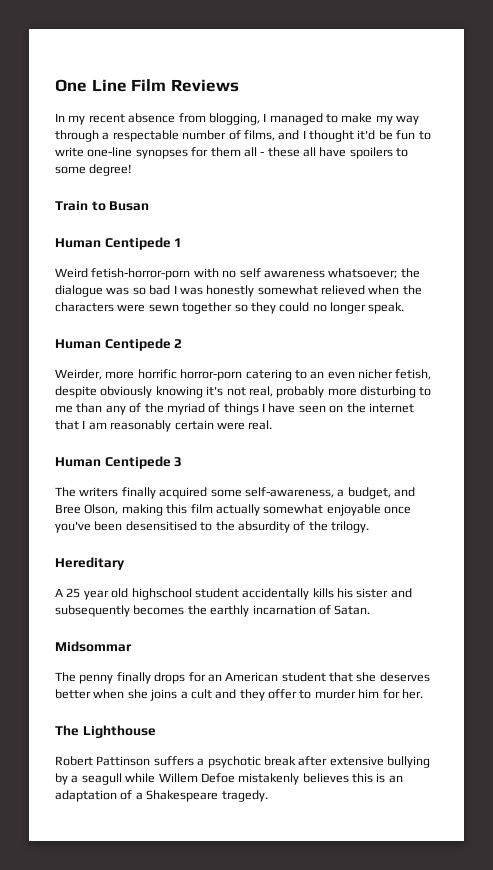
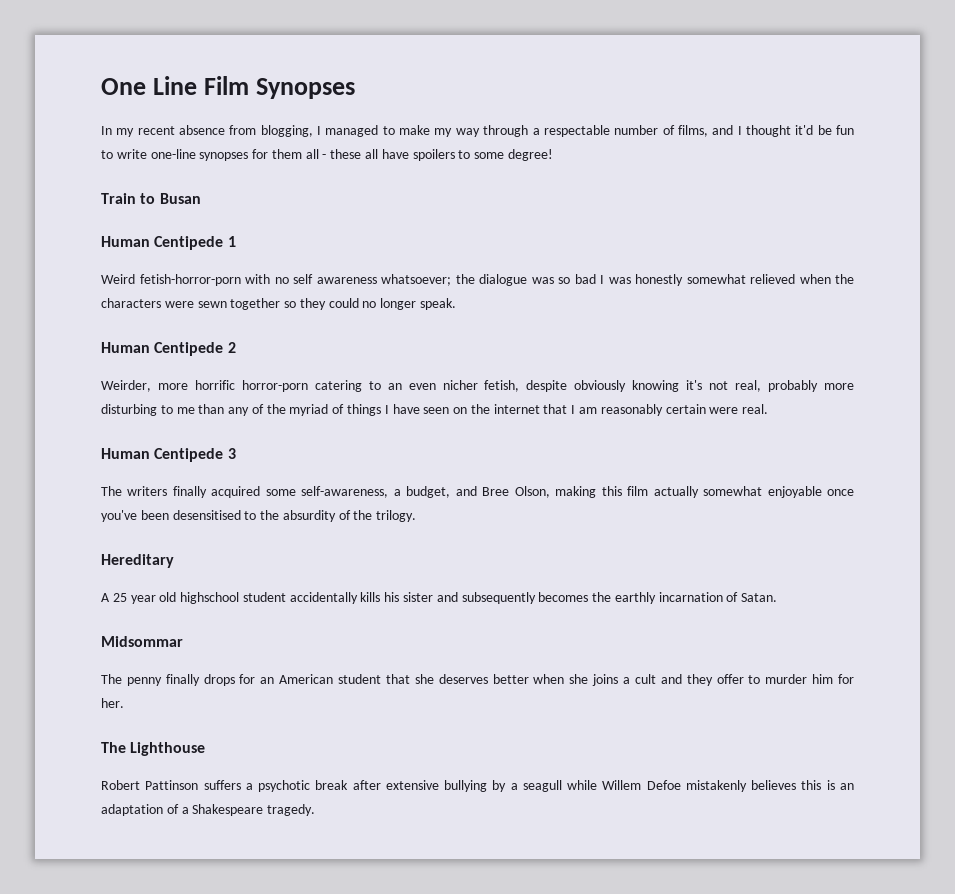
[170,79,239,92] Reviews -> [255,78,355,99] Synopses

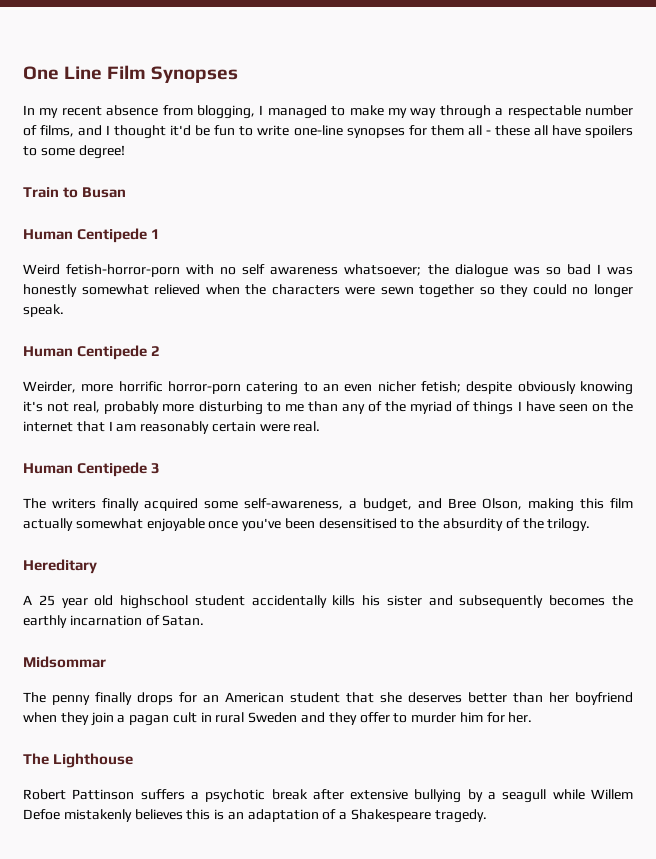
[484,380,520,392] fetish, -> [420,381,461,393] fetish;
[533,674,656,686] when she joins a cult -> [513,692,633,705] [23,712,298,726] than her boyfriend when they join a pagan cult in rural Sweden

